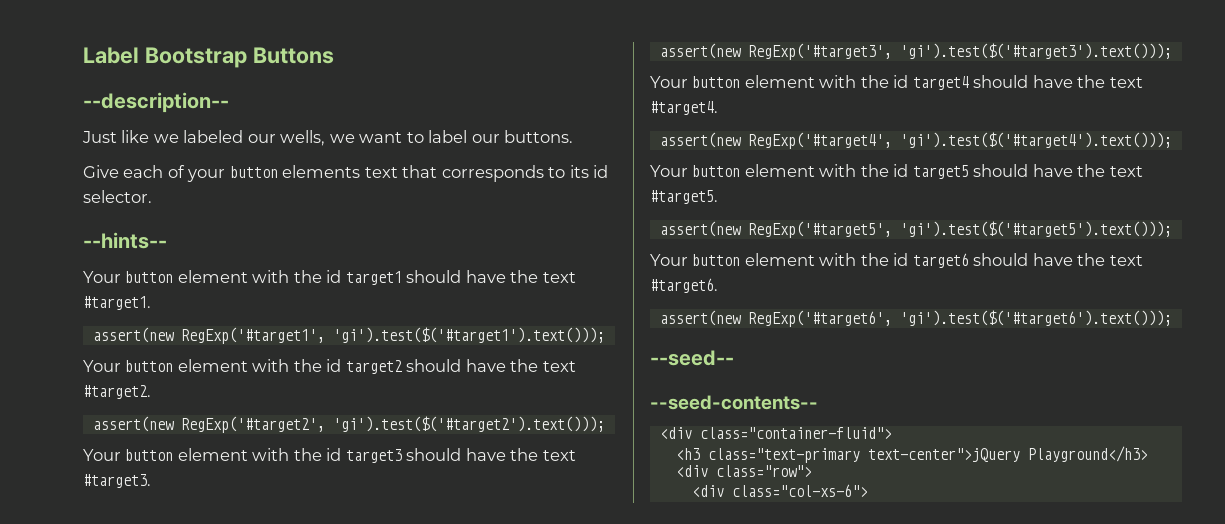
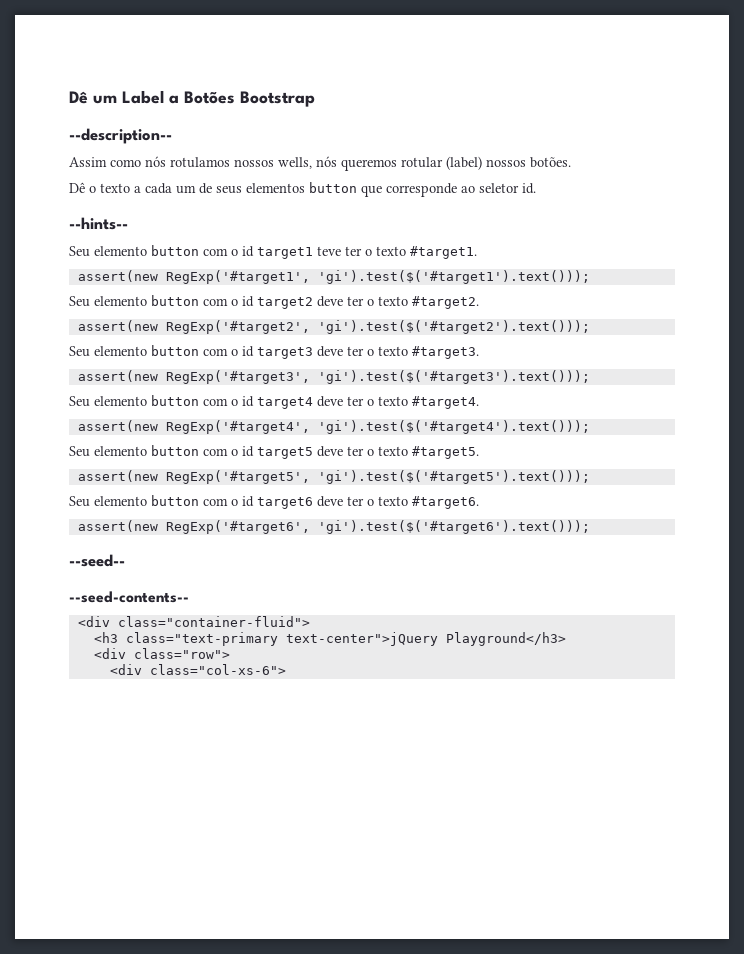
[83,47,139,64] Label -> [69,90,235,104] Dê um Label a Botões
[252,47,334,64] Buttons -> (315, 99) none
[82,130,574,146] [83,165,609,182] [83,190,152,203] [83,232,167,249] [83,270,576,285] [83,296,151,310] [92,327,605,344] [83,359,576,374] [83,385,151,399] [92,416,605,433] [83,448,576,463] [83,474,151,488] [659,43,1172,60] [650,75,1143,90] [650,101,718,115] [659,132,1172,149] [650,164,1143,179] [650,190,718,204] [659,221,1172,238] [650,253,1143,268] Just like we labeled our wells, we want to label our buttons. // Give each of your button elements text that corresponds to its id selector. // --hints-- // Your button element with the id target1 should have the text #target1. // assert(new RegExp('#target1', 'gi').test($('#target1').text())); // Your button element with the id target2 should have the text #target2. // assert(new RegExp('#target2', 'gi').test($('#target2').text())); // Your button element with the id target3 should have the text #target3. // assert(new RegExp('#target3', 'gi').test($('#target3').text())); // Your button element with the id target4 should have the text #target4. // assert(new RegExp('#target4', 'gi').test($('#target4').text())); // Your button element with the id target5 should have the text #target5. // assert(new RegExp('#target5', 'gi').test($('#target5').text())); // Your button element with the id target6 should have the text -> [69,156,571,171] [69,182,536,197] [69,217,128,230] [69,245,477,259] [77,270,590,284] [69,295,479,309] [77,320,590,334] [69,345,479,359] [77,370,590,384] [69,395,479,409] [77,420,590,434] [69,445,479,459] [77,470,590,484] [69,495,408,509] Assim como nós rotulamos nossos wells, nós queremos rotular (label) nossos botões. // Dê o texto a cada um de seus elementos button que corresponde ao seletor id. // --hints-- // Seu elemento button com o id target1 teve ter o texto #target1. // assert(new RegExp('#target1', 'gi').test($('#target1').text())); // Seu elemento button com o id target2 deve ter o texto #target2. // assert(new RegExp('#target2', 'gi').test($('#target2').text())); // Seu elemento button com o id target3 deve ter o texto #target3. // assert(new RegExp('#target3', 'gi').test($('#target3').text())); // Seu elemento button com o id target4 deve ter o texto #target4. // assert(new RegExp('#target4', 'gi').test($('#target4').text())); // Seu elemento button com o id target5 deve ter o texto #target5. // assert(new RegExp('#target5', 'gi').test($('#target5').text())); // Seu elemento button com o id target6 deve ter o texto

